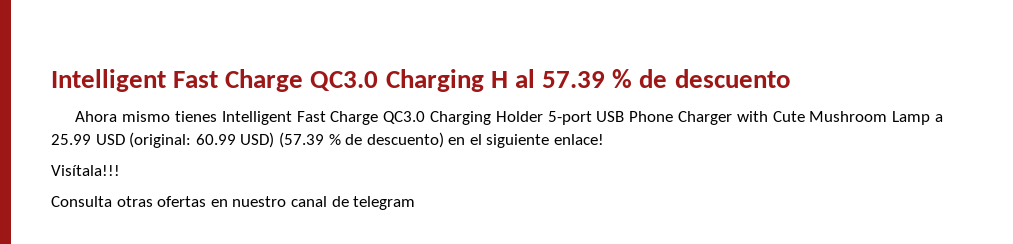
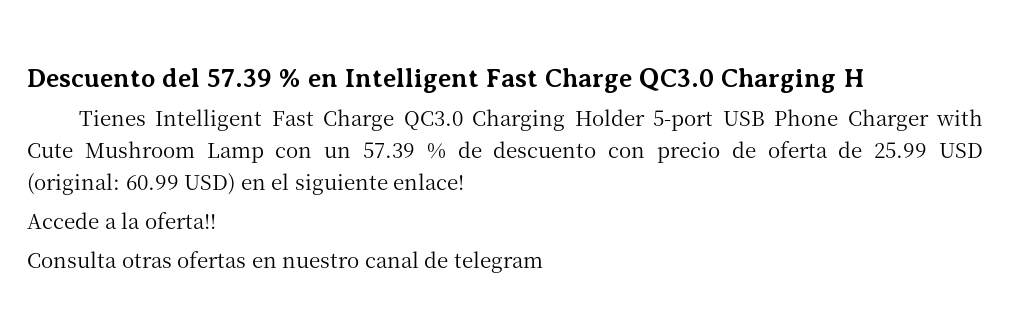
(51, 80) none -> [27,68,338,87] Descuento del 57.39 % en
[514,69,791,88] [75,111,217,122] al 57.39 % de descuento // Ahora mismo tienes -> [78,110,146,126] // Tienes
[935,114,944,122] a -> [275,141,863,163] con un 57.39 % de descuento con precio de oferta de
[278,132,444,148] (57.39 % de descuento) -> (236, 184) none
[51,165,120,176] Visítala!!! -> [27,212,216,229] Accede a la oferta!!

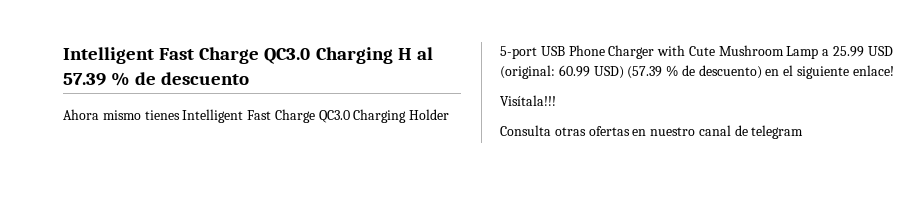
[27,68,338,87] Descuento del 57.39 % en -> (63, 55) none
[78,110,146,126] // Tienes -> [416,47,433,60] [63,72,250,86] [63,109,180,120] al 57.39 % de descuento // Ahora mismo tienes
[275,141,863,163] con un 57.39 % de descuento con precio de oferta de -> [822,49,830,56] a
(236, 184) none -> [627,65,762,79] (57.39 % de descuento)
[27,212,216,229] Accede a la oferta!! -> [500,95,556,106] Visítala!!!

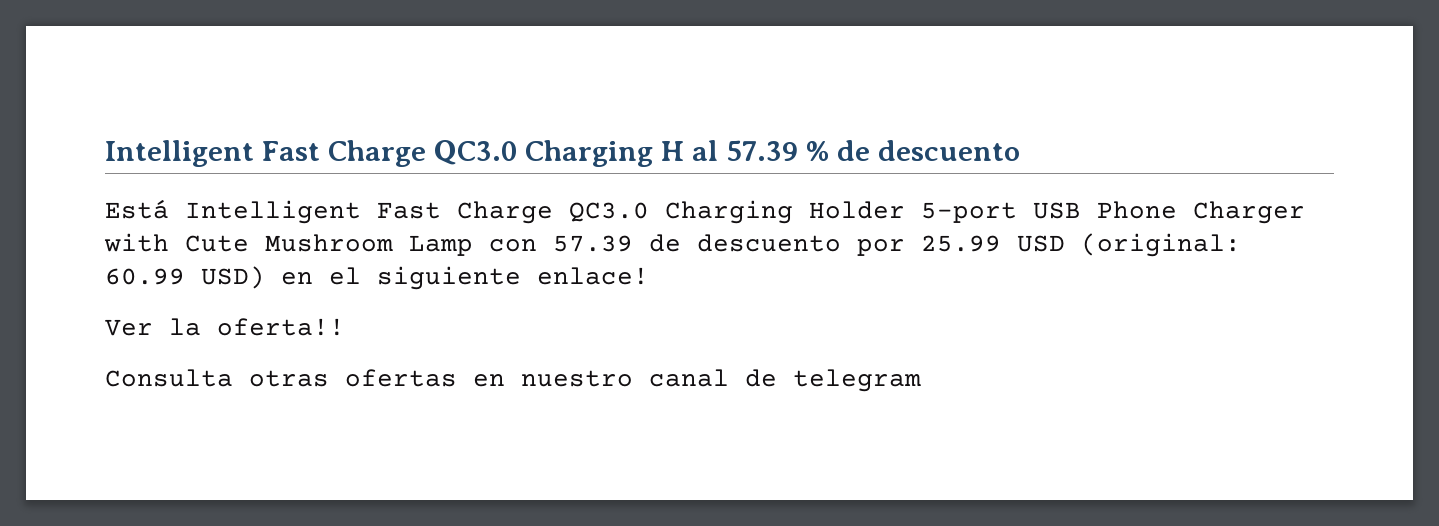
[63,109,180,120] Ahora mismo tienes -> [105,199,169,219] Está
[822,49,830,56] a -> [489,234,905,256] con 57.39 de descuento por
[627,65,762,79] (57.39 % de descuento) -> (265, 277) none
[500,95,556,106] Visítala!!! -> [105,318,345,336] Ver la oferta!!

